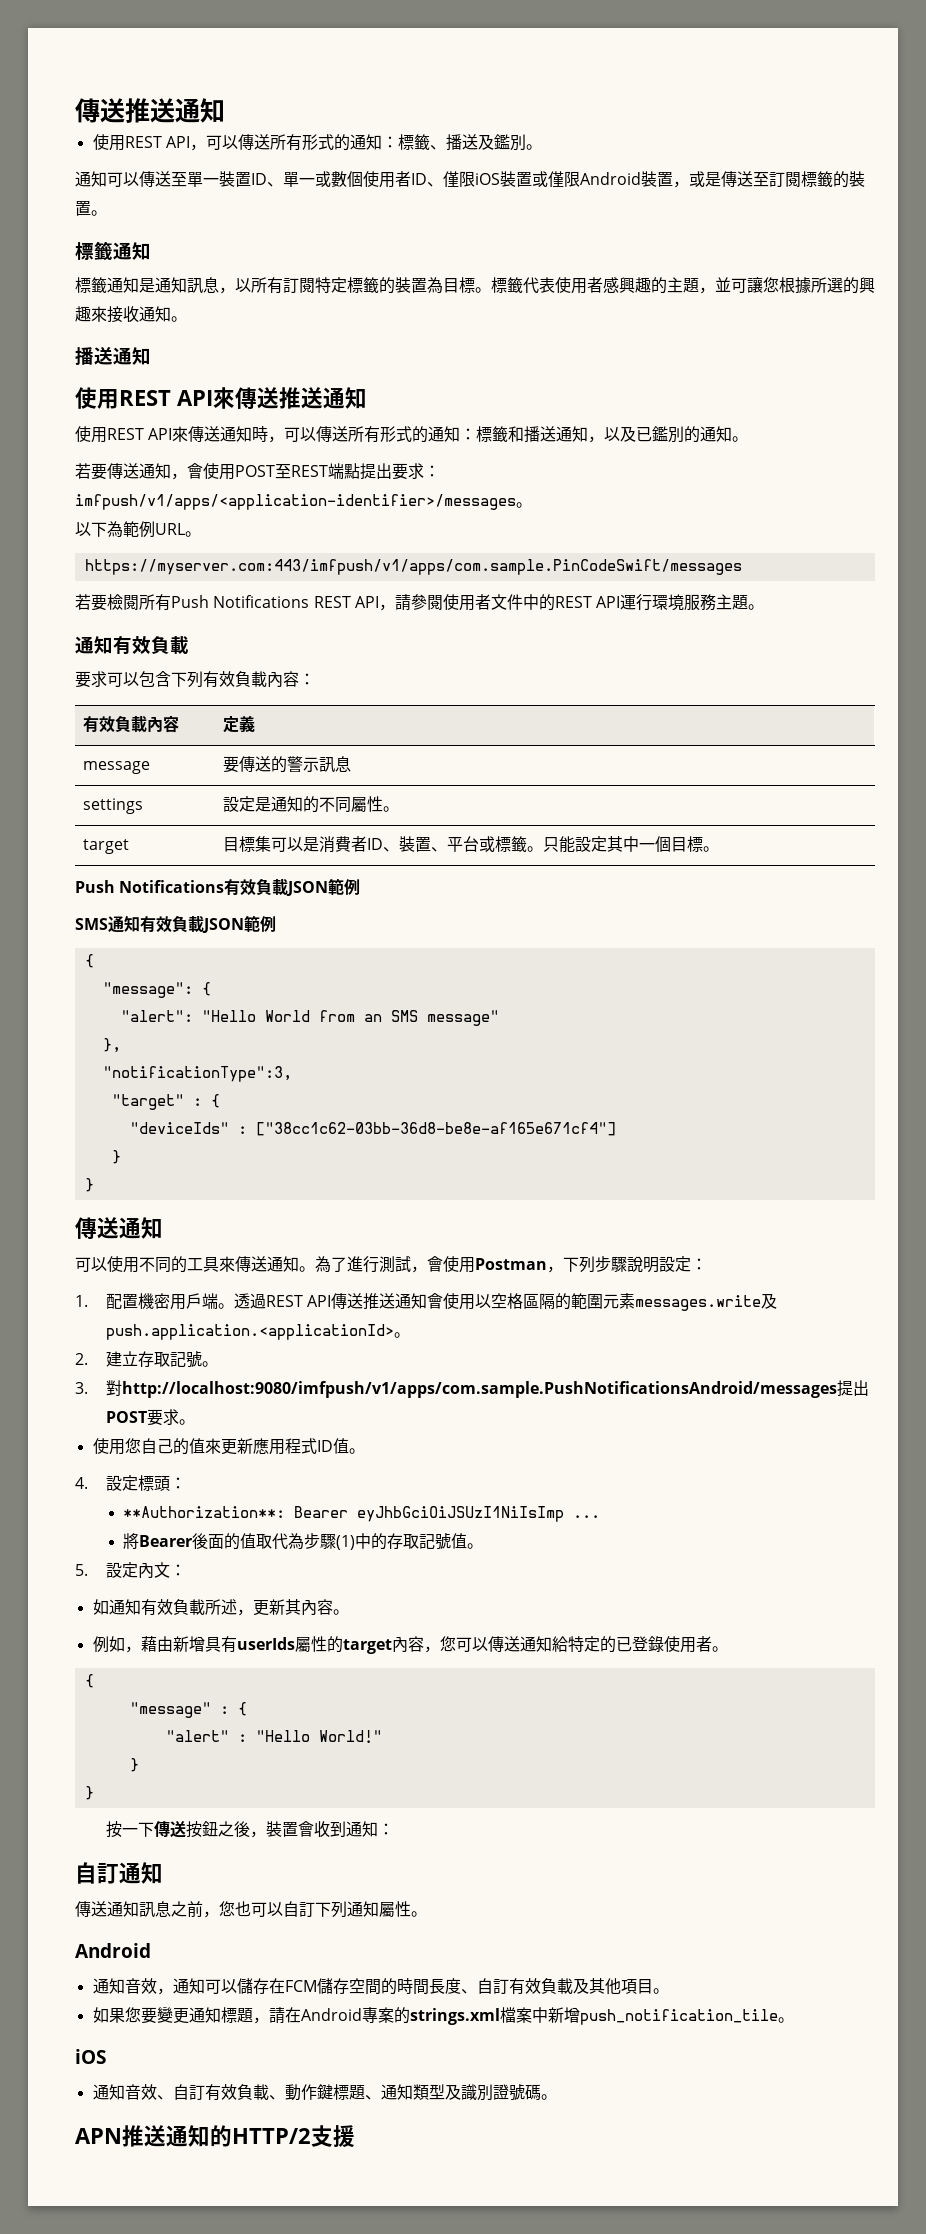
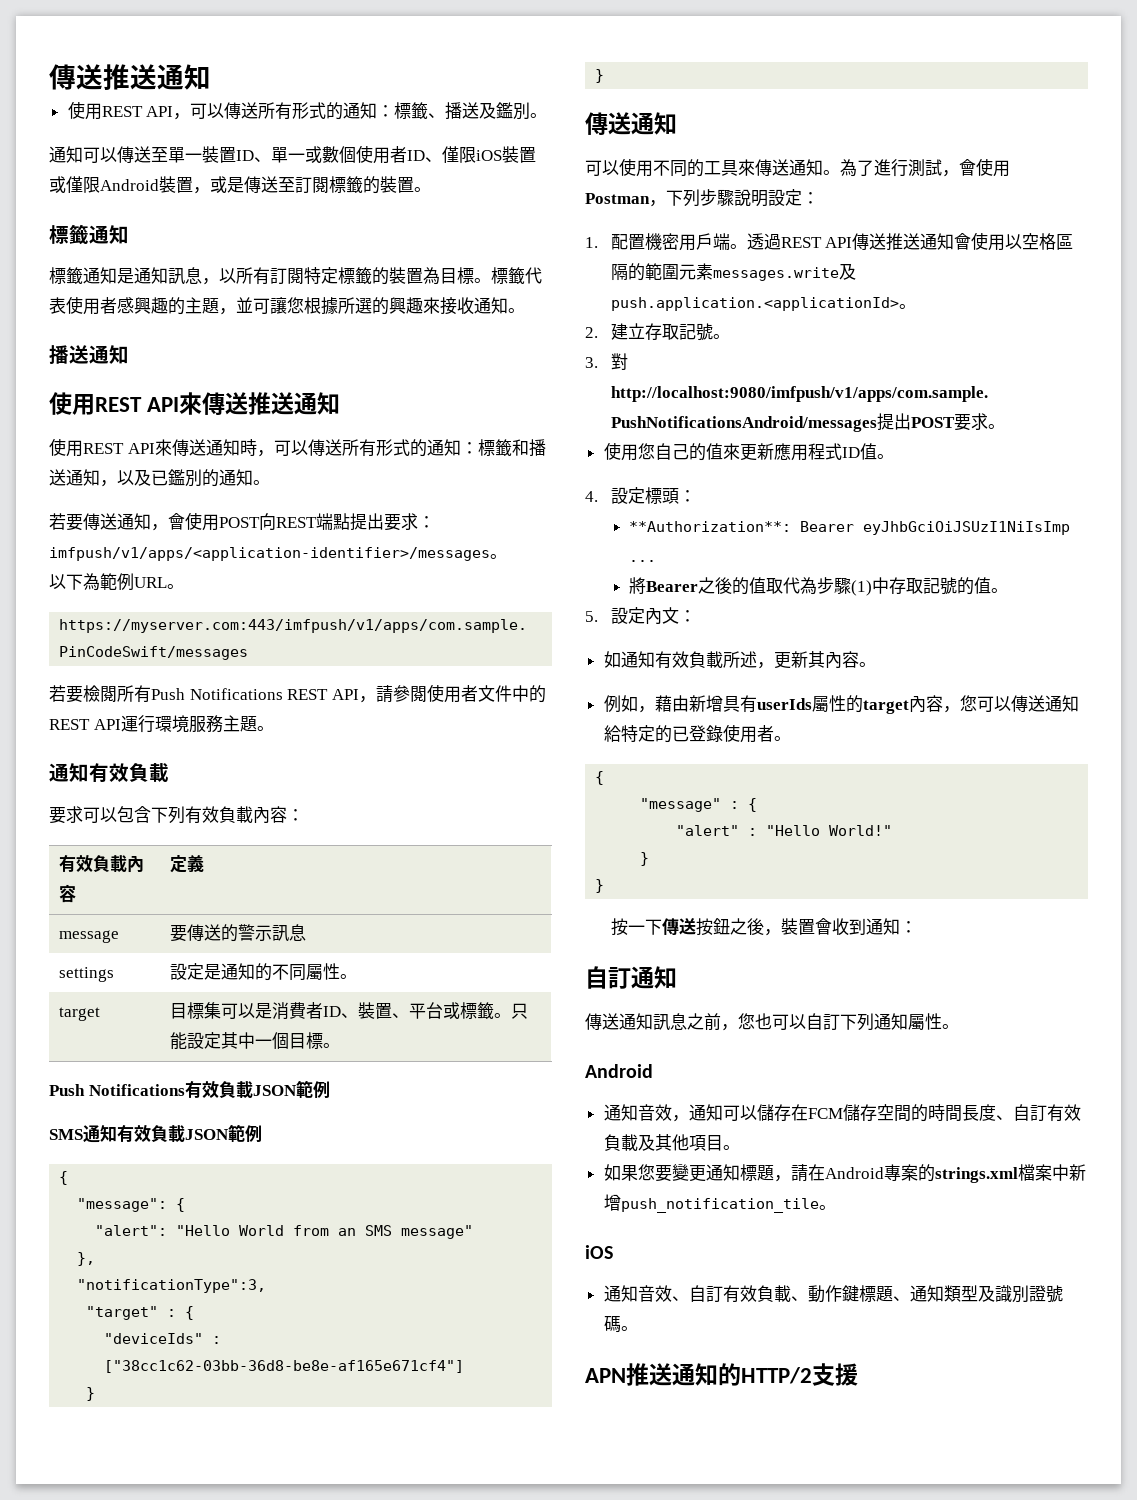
[275,464,291,479] 至 -> [259,513,276,530] 向
[192,1533,225,1549] 後面 -> [698,577,733,594] 之後
[371,1533,452,1550] 的存取記號 -> [889,577,975,595] 存取記號的

